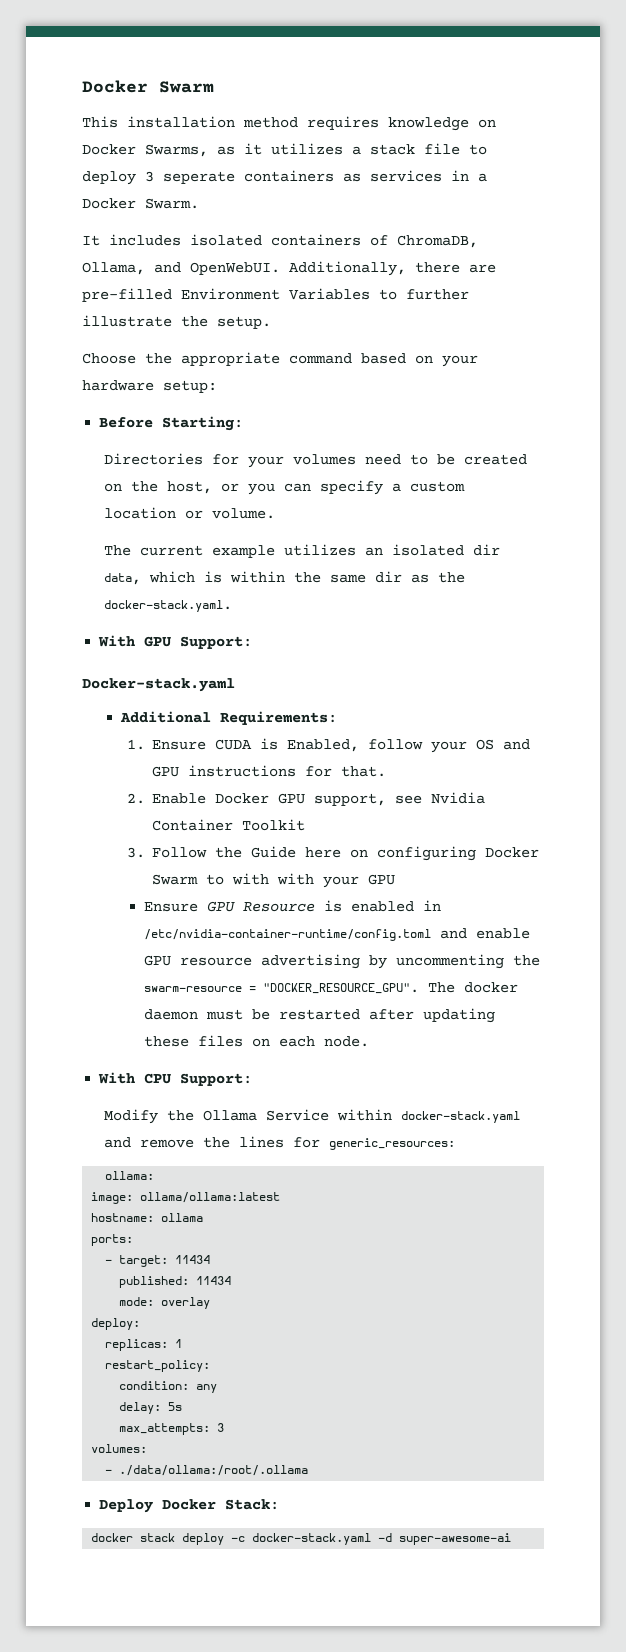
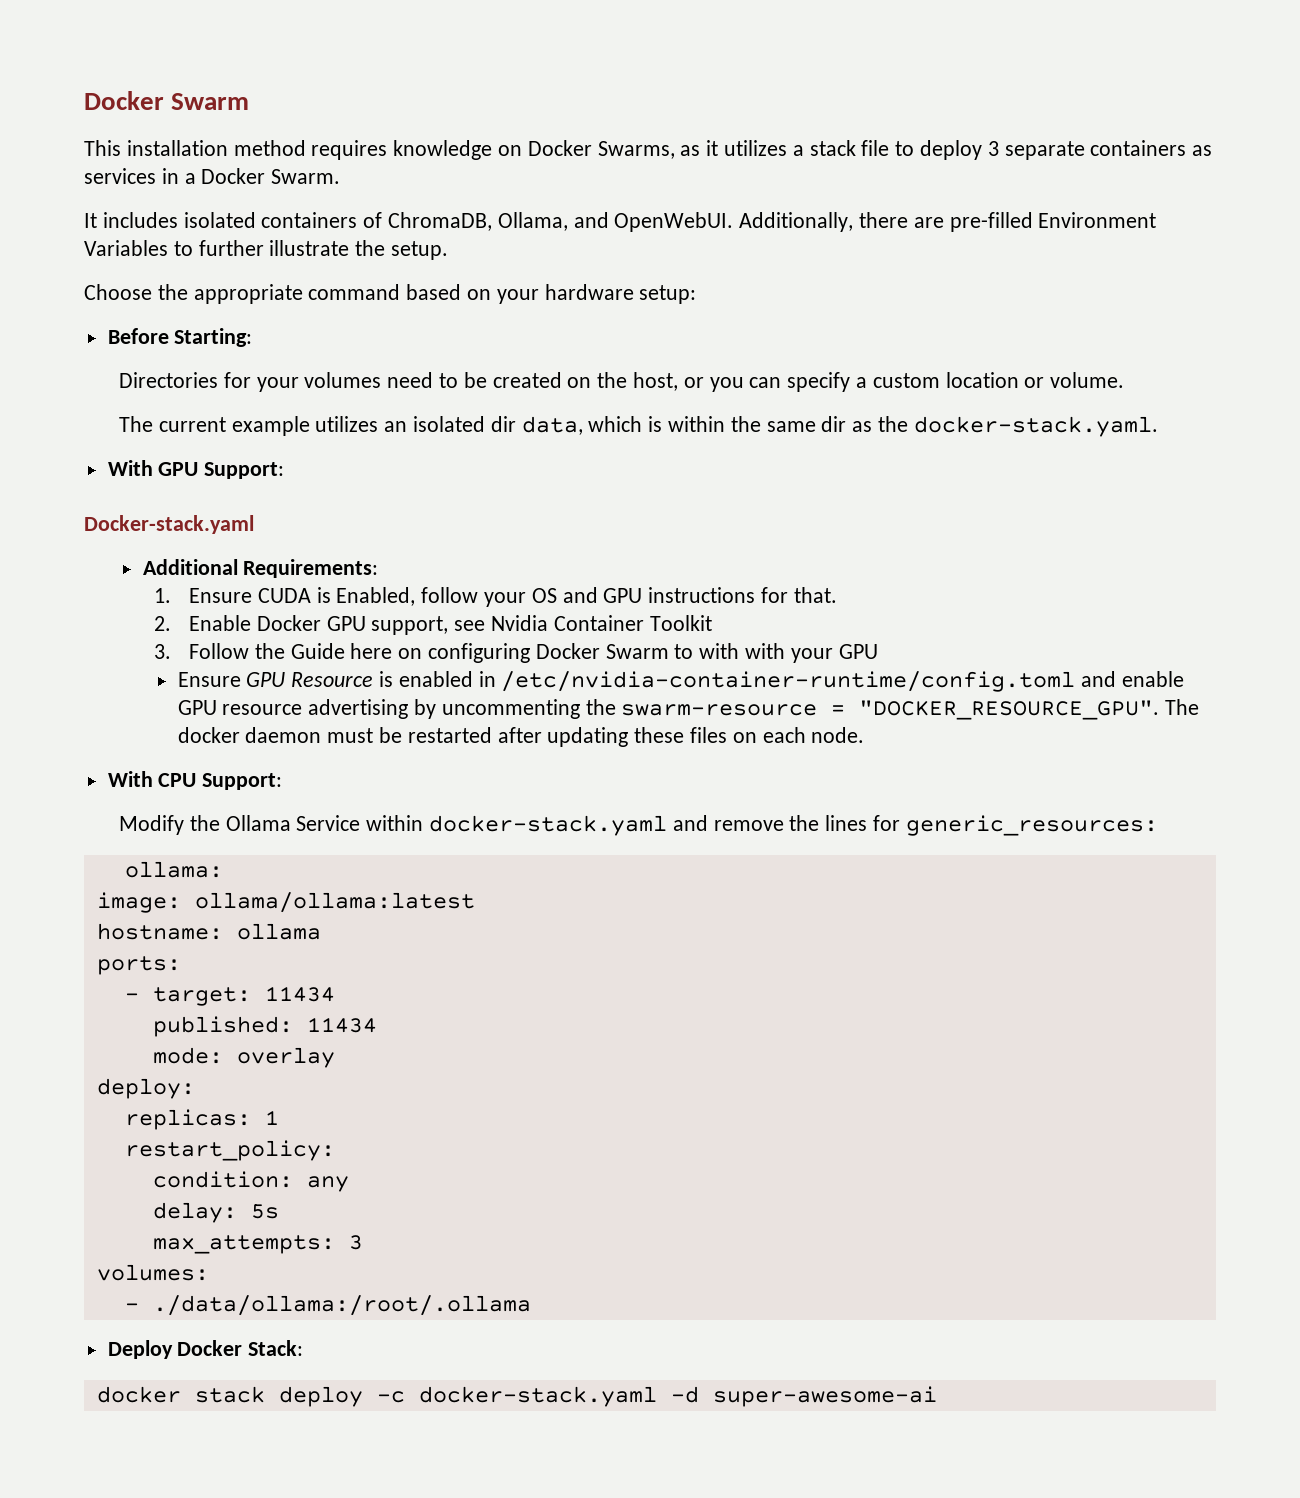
[163,171,235,184] seperate -> [1004,141,1085,160] separate

